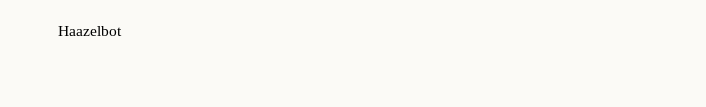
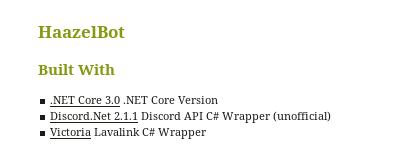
[58,26,122,36] Haazelbot -> [38,26,125,38] [38,64,116,75] [50,96,219,104] [50,111,332,123] [50,128,208,139] HaazelBot // Built With // .NET Core 3.0 .NET Core Version // Discord.Net 2.1.1 Discord API C# Wrapper (unofficial) // Victoria Lavalink C# Wrapper

